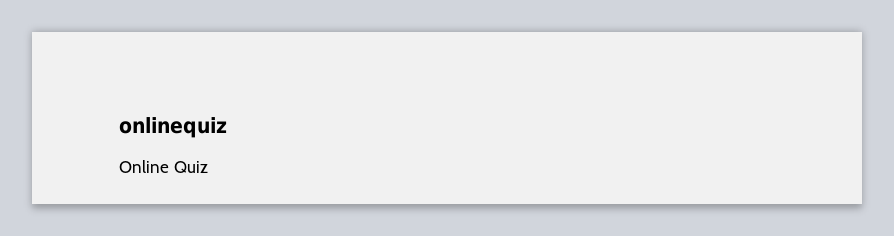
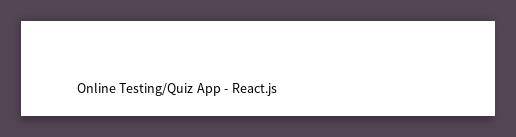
[119,117,227,138] [119,160,208,173] onlinequiz // Online Quiz -> [77,82,277,96] Online Testing/Quiz App - React.js

